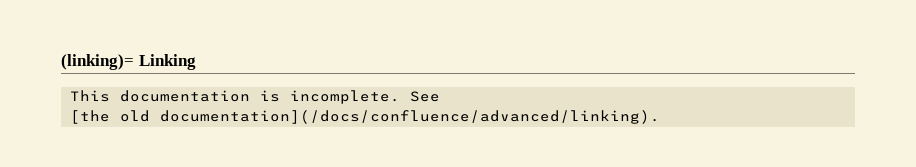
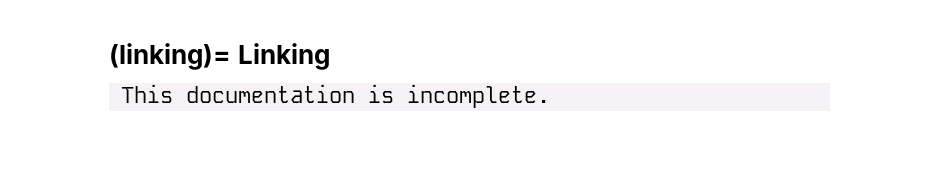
[409,91,440,102] [69,110,660,124] See // [the old documentation](/docs/confluence/advanced/linking). -> (551, 96) none

